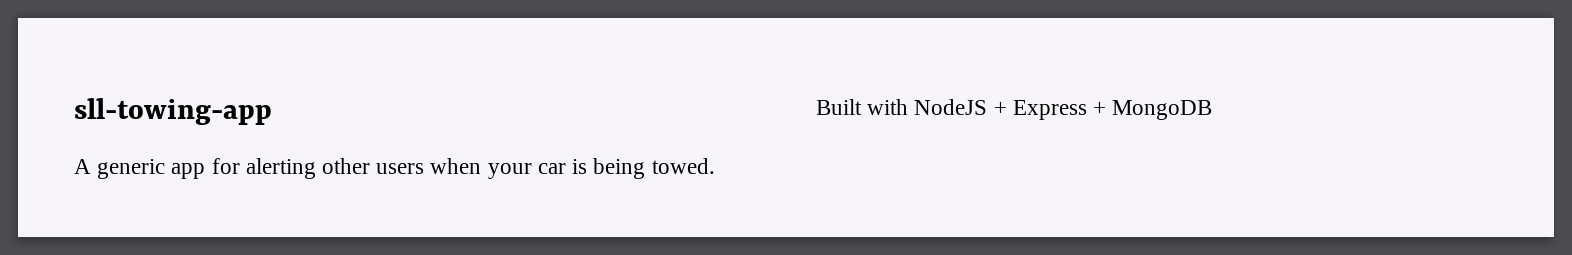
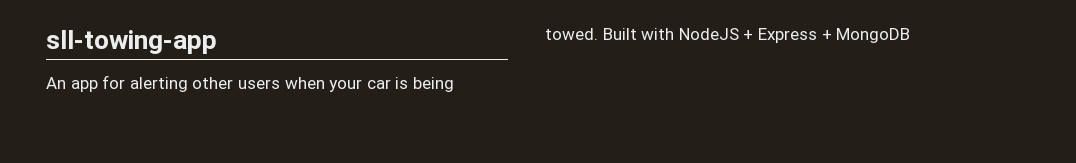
[74,159,166,179] A generic -> [46,77,66,89] An

